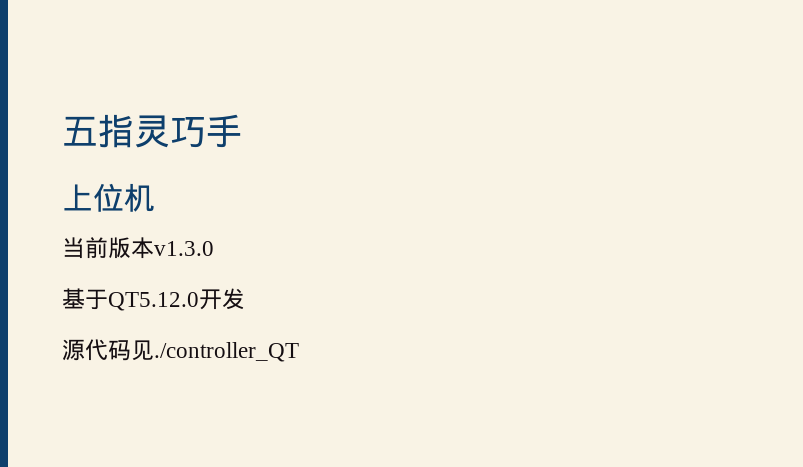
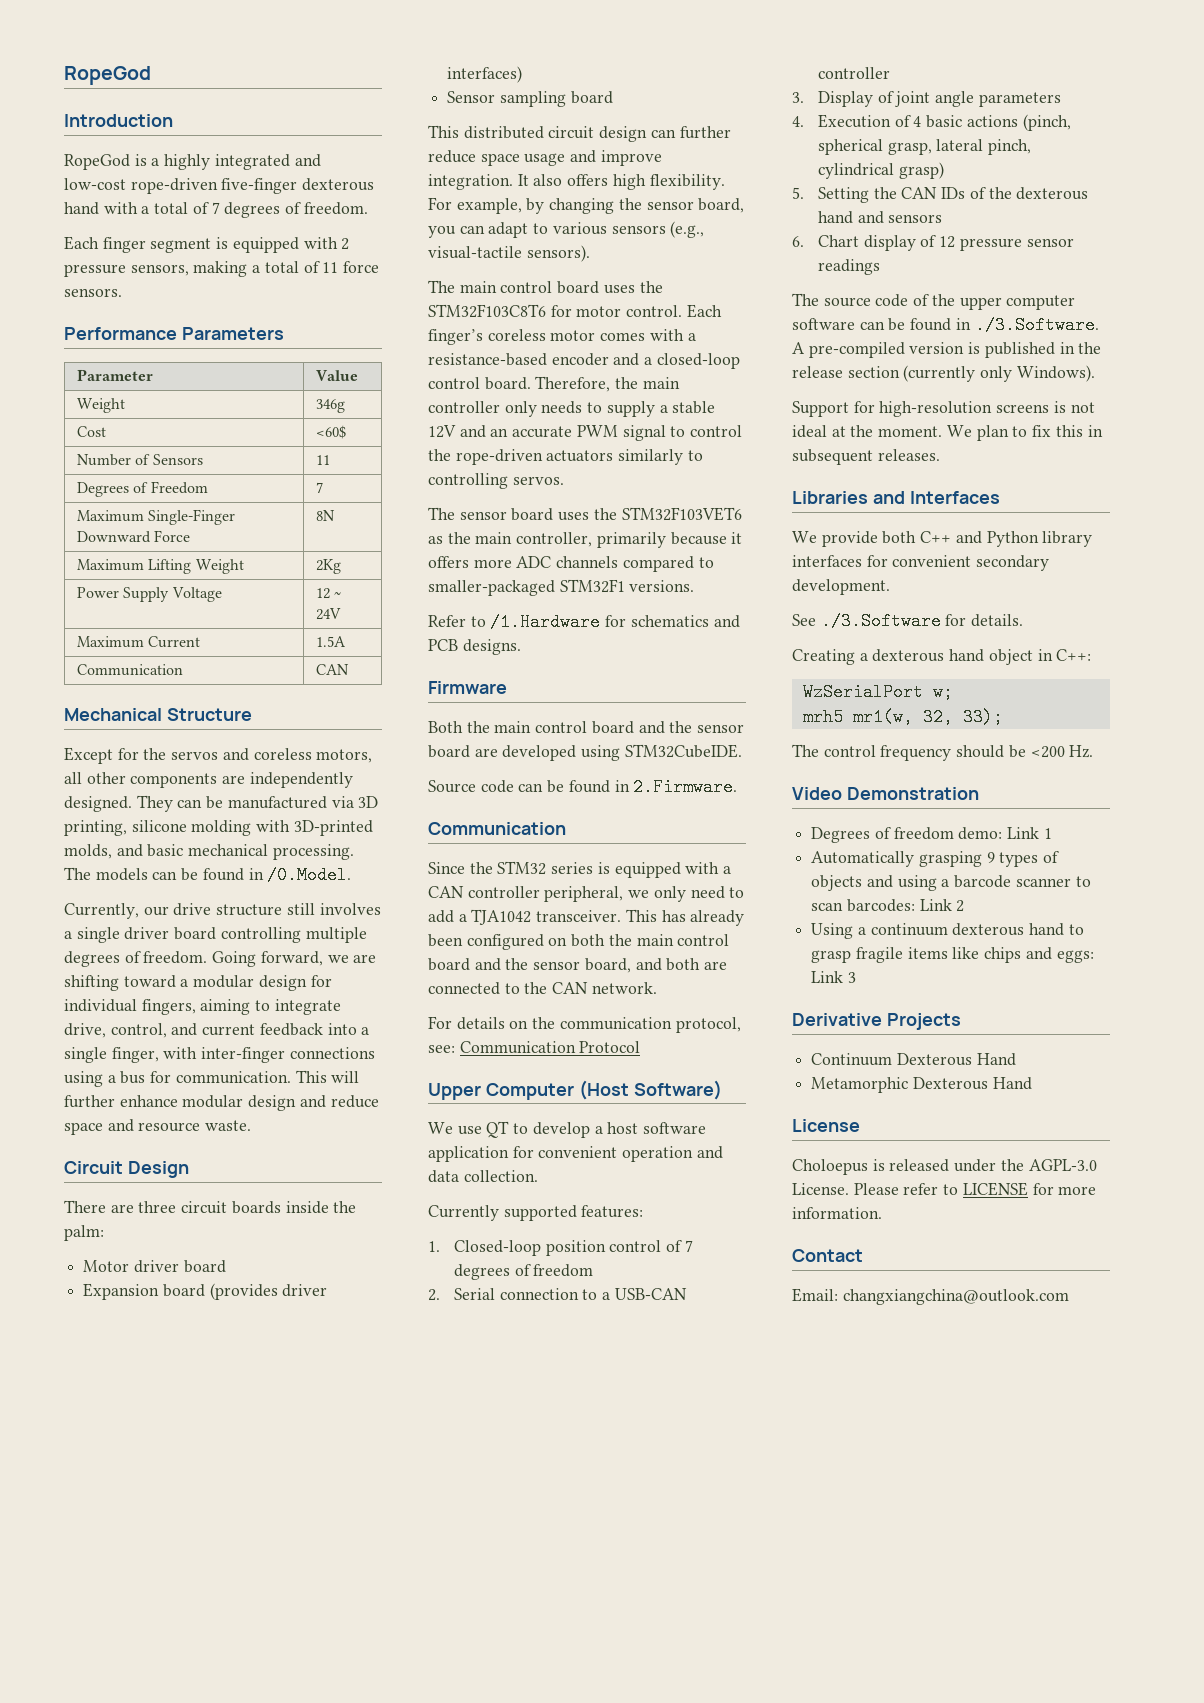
[62,114,242,148] [62,183,155,212] [62,237,214,259] [62,288,245,311] [62,339,299,362] 五指灵巧手 // 上位机 // 当前版本v1.3.0 // 基于QT5.12.0开发 // 源代码见./controller_QT -> [64,66,151,85] [64,114,173,127] [64,154,321,170] [64,178,375,194] [64,202,368,218] [64,236,350,253] [64,261,380,277] [64,288,122,297] [64,327,284,340] [77,369,154,381] [316,370,359,381] [77,398,126,413] [316,399,346,413] [77,426,107,437] [316,425,347,439] [77,454,203,466] [316,455,331,465] [77,481,208,497] [316,482,324,493] [77,509,236,525] [77,530,191,543] [316,510,336,521] [77,559,244,574] [316,559,342,574] [77,587,222,602] [316,588,342,599] [316,608,342,620] [77,636,201,648] [316,636,347,647] [77,664,184,676] [316,664,350,675] [64,708,252,721] [64,747,373,764] [64,772,353,788] [64,795,379,812] [64,820,373,836] [64,844,354,860] [64,866,352,884] [64,903,381,919] [64,927,367,943] [64,951,377,967] [64,975,332,991] [64,999,341,1015] [64,1023,370,1038] [64,1047,375,1063] [64,1070,360,1087] [64,1095,379,1111] [64,1119,252,1135] [64,1161,189,1178] [64,1200,357,1214] [64,1225,104,1241] [83,1260,226,1273] [83,1283,328,1300] [447,66,523,83] [447,91,613,107] [428,125,731,142] [428,150,662,166] [428,174,725,190] [428,197,745,214] [428,221,705,238] [428,245,590,262] [428,280,663,294] [428,304,722,318] [428,329,696,345] [428,353,740,369] [428,376,680,392] [428,401,716,417] [428,425,743,441] [428,449,703,465] [428,473,564,489] [428,507,742,521] [428,532,743,548] [428,556,714,572] [428,579,695,596] [428,613,740,631] [428,639,521,655] [428,681,507,694] [428,721,745,734] [428,744,742,761] [428,778,738,796] [428,822,566,835] [428,861,732,878] [428,886,745,902] [428,909,745,926] [428,934,730,950] [428,958,728,973] [428,982,657,995] [428,1016,741,1033] [428,1041,641,1054] [428,1080,722,1100] [428,1121,707,1138] [428,1146,723,1162] [428,1170,538,1183] [428,1205,644,1221] [428,1240,693,1256] [453,1264,594,1280] [428,1288,687,1301] [817,67,890,79] [792,91,1061,107] [792,114,1071,131] [817,139,1032,155] [817,162,944,179] [792,187,1089,203] [817,211,943,224] [792,235,1074,251] [817,259,880,275] [792,293,1076,310] [792,316,1099,334] [792,342,1102,358] [792,365,1095,382] [792,401,1095,417] [792,425,1103,441] [792,449,940,465] [792,491,1000,504] [792,531,1093,547] [792,555,1050,571] [792,579,890,595] [792,612,1024,630] [792,649,1092,665] [802,683,953,701] [802,708,1003,726] [792,744,1094,761] [792,787,979,800] [811,827,1052,843] [811,851,1060,867] [811,875,1091,891] [811,899,965,912] [811,923,1084,939] [811,947,1094,963] [811,971,856,983] [792,1013,961,1030] [811,1053,1016,1066] [811,1077,1032,1093] [792,1119,860,1132] [792,1159,1097,1175] [792,1182,1097,1196] [792,1207,882,1219] [792,1249,863,1262] [792,1288,1069,1305] RopeGod // Introduction // RopeGod is a highly integrated and low-cost rope-driven five-finger dexterous hand with a total of 7 degrees of freedom. // Each finger segment is equipped with 2 pressure sensors, making a total of 11 force sensors. // Performance Parameters // Parameter | Value // Weight | 346g // Cost | <60$ // Number of Sensors | 11 // Degrees of Freedom | 7 // Maximum Single-Finger Downward Force | 8N // Maximum Lifting Weight | 2Kg // Power Supply Voltage | 12 ~ 24V // Maximum Current | 1.5A // Communication | CAN // Mechanical Structure // Except for the servos and coreless motors, all other components are independently designed. They can be manufactured via 3D printing, silicone molding with 3D-printed molds, and basic mechanical processing. The models can be found in /0.Model. // Currently, our drive structure still involves a single driver board controlling multiple degrees of freedom. Going forward, we are shifting toward a modular design for individual fingers, aiming to integrate drive, control, and current feedback into a single finger, with inter-finger connections using a bus for communication. This will further enhance modular design and reduce space and resource waste. // Circuit Design // There are three circuit boards inside the palm: // Motor driver board // Expansion board (provides driver interfaces) // Sensor sampling board // This distributed circuit design can further reduce space usage and improve integration. It also offers high flexibility. For example, by changing the sensor board, you can adapt to various sensors (e.g., visual-tactile sensors). // The main control board uses the STM32F103C8T6 for motor control. Each finger’s coreless motor comes with a resistance-based encoder and a closed-loop control board. Therefore, the main controller only needs to supply a stable 12V and an accurate PWM signal to control the rope-driven actuators similarly to controlling servos. // The sensor board uses the STM32F103VET6 as the main controller, primarily because it offers more ADC channels compared to smaller-packaged STM32F1 versions. // Refer to /1.Hardware for schematics and PCB designs. // Firmware // Both the main control board and the sensor board are developed using STM32CubeIDE. // Source code can be found in 2.Firmware. // Communication // Since the STM32 series is equipped with a CAN controller peripheral, we only need to add a TJA1042 transceiver. This has already been configured on both the main control board and the sensor board, and both are connected to the CAN network. // For details on the communication protocol, see: Communication Protocol // Upper Computer (Host Software) // We use QT to develop a host software application for convenient operation and data collection. // Currently supported features: // 1. Closed-loop position control of 7 degrees of freedom // 2. Serial connection to a USB-CAN controller // 3. Display of joint angle parameters // 4. Execution of 4 basic actions (pinch, spherical grasp, lateral pinch, cylindrical grasp) // 5. Setting the CAN IDs of the dexterous hand and sensors // 6. Chart display of 12 pressure sensor readings // The source code of the upper computer software can be found in ./3.Software. A pre-compiled version is published in the release section (currently only Windows). // Support for high-resolution screens is not ideal at the moment. We plan to fix this in subsequent releases. // Libraries and Interfaces // We provide both C++ and Python library interfaces for convenient secondary development. // See ./3.Software for details. // Creating a dexterous hand object in C++: // WzSerialPort w; // mrh5 mr1(w, 32, 33); // The control frequency should be <200 Hz. // Video Demonstration // Degrees of freedom demo: Link 1 // Automatically grasping 9 types of objects and using a barcode scanner to scan barcodes: Link 2 // Using a continuum dexterous hand to grasp fragile items like chips and eggs: Link 3 // Derivative Projects // Continuum Dexterous Hand // Metamorphic Dexterous Hand // License // Choloepus is released under the AGPL-3.0 License. Please refer to LICENSE for more information. // Contact // Email: changxiangchina@outlook.com

